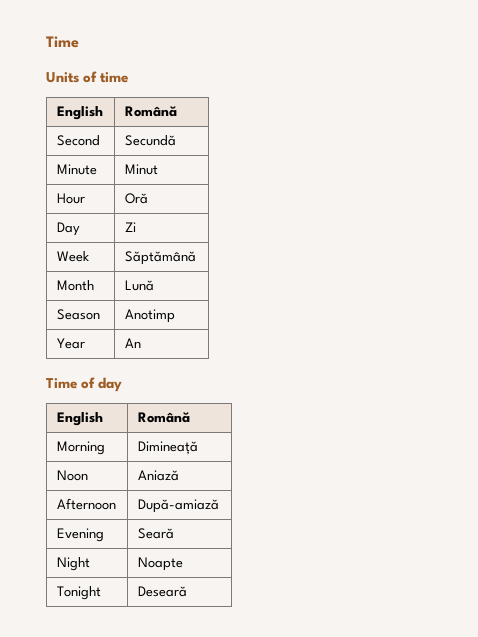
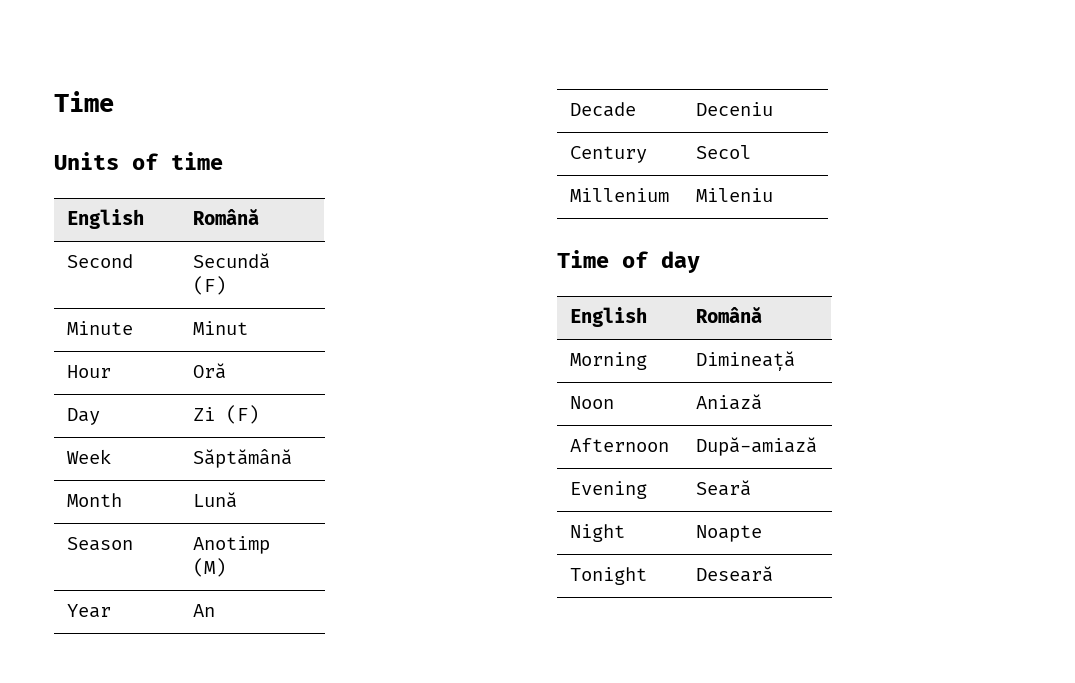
(176, 140) none -> [193,276,227,295] (F)
(136, 227) none -> [226,405,260,424] (F)
(175, 316) none -> [193,558,227,577] (M)
(141, 343) none -> [570,102,637,117] [696,102,774,116] [570,146,648,163] [696,145,752,159] [570,188,670,202] [696,188,774,202] // Decade | Deceniu // Century | Secol // Millenium | Mileniu

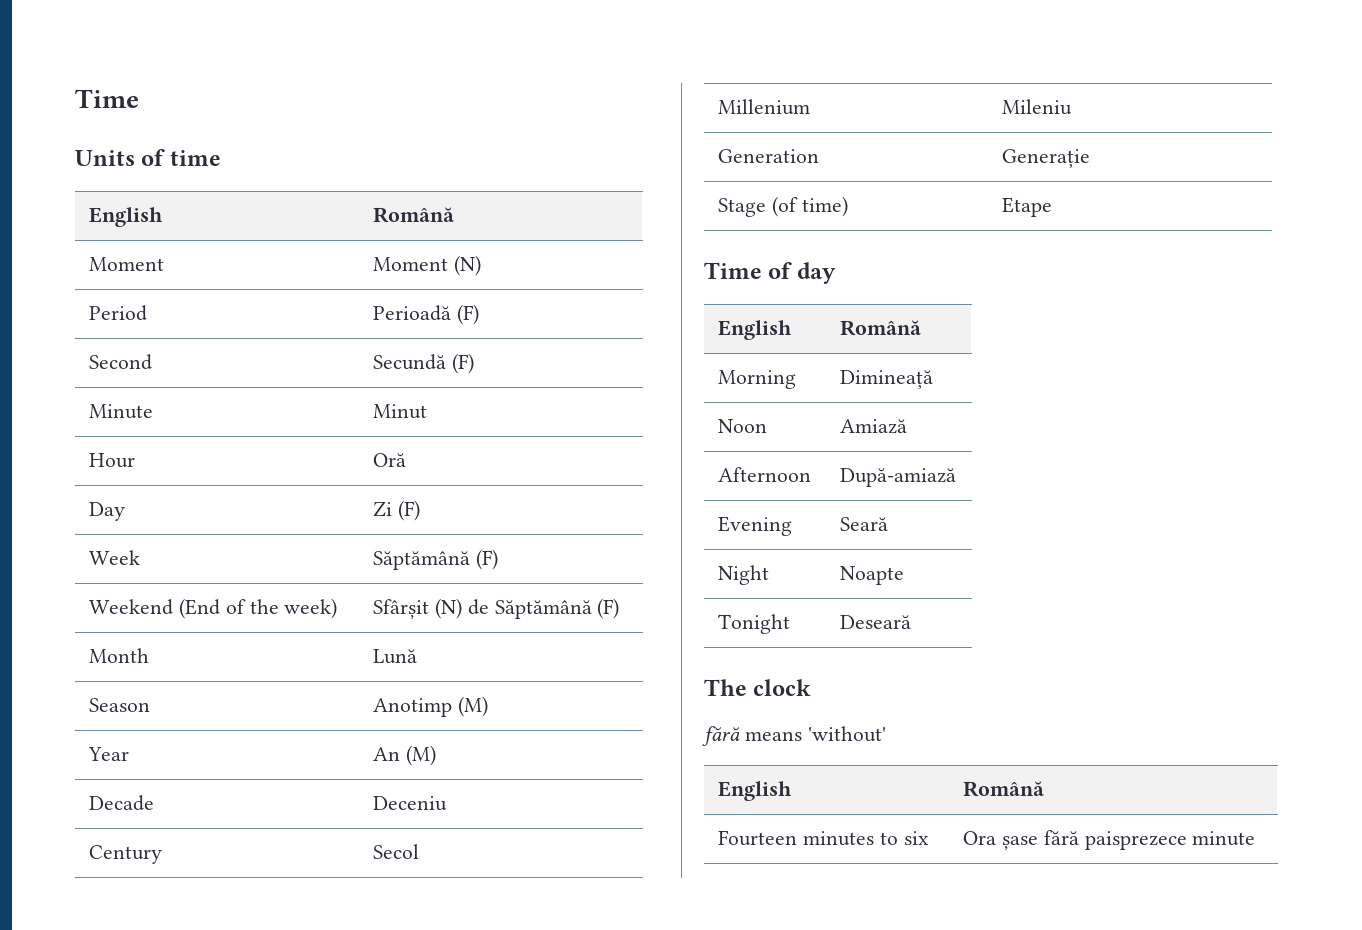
(260, 217) none -> [89,257,165,271] [373,255,482,276] [89,305,148,321] [373,304,480,325] // Moment | Moment (N) // Period | Perioadă (F)
(293, 458) none -> [476,549,499,570] [89,598,338,619] [373,598,620,619] (F) // Weekend (End of the week) | Sfârșit (N) de Săptămână (F)
(216, 610) none -> [406,745,437,766] (M)
(774, 195) none -> [718,149,820,163] [1002,149,1091,168] [718,196,848,217] [1002,197,1053,217] // Generation | Generație // Stage (of time) | Etape
[696,394,763,410] Aniază -> [840,419,908,434] Amiază
(774, 574) none -> [704,679,812,696] [702,726,886,746] [718,781,793,801] [963,781,1045,797] [718,830,929,846] [963,830,1256,850] // The clock // fără means 'without' // English | Română // Fourteen minutes to six | Ora șase fără paisprezece minute

